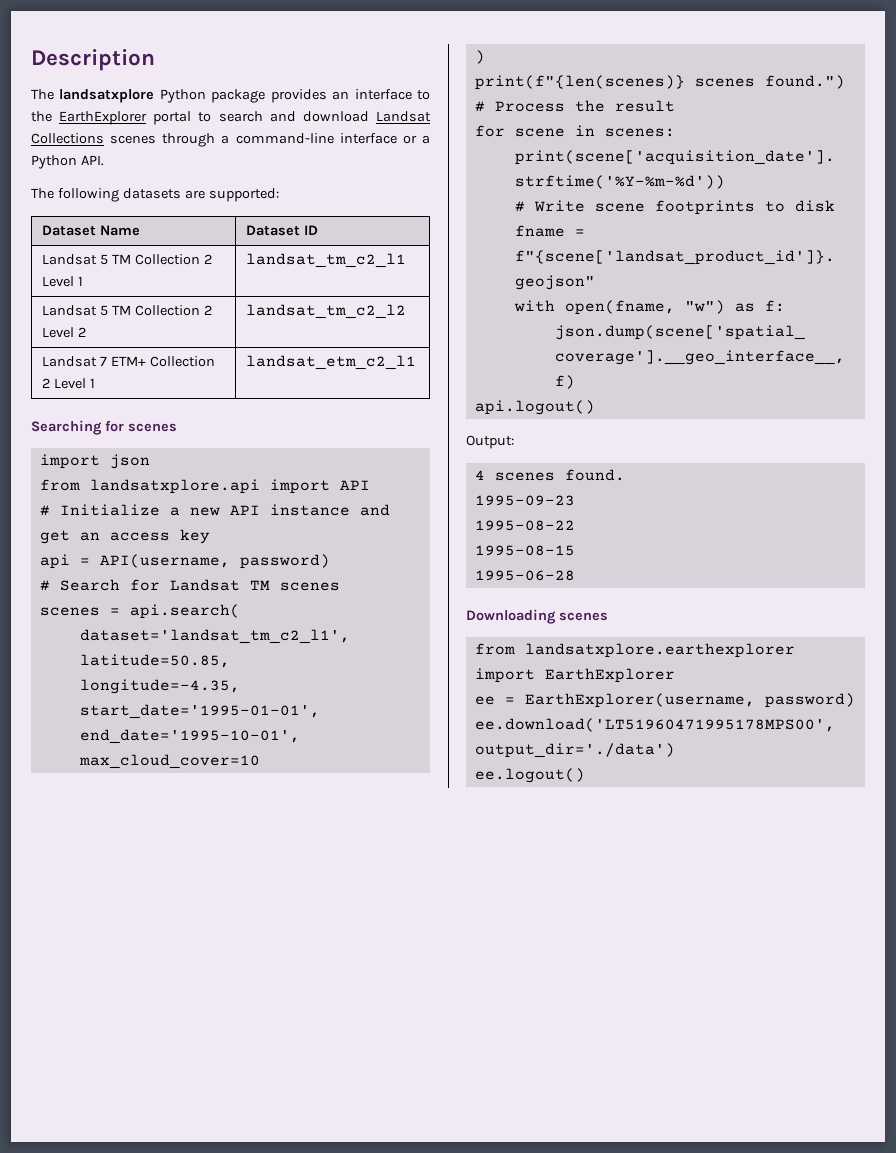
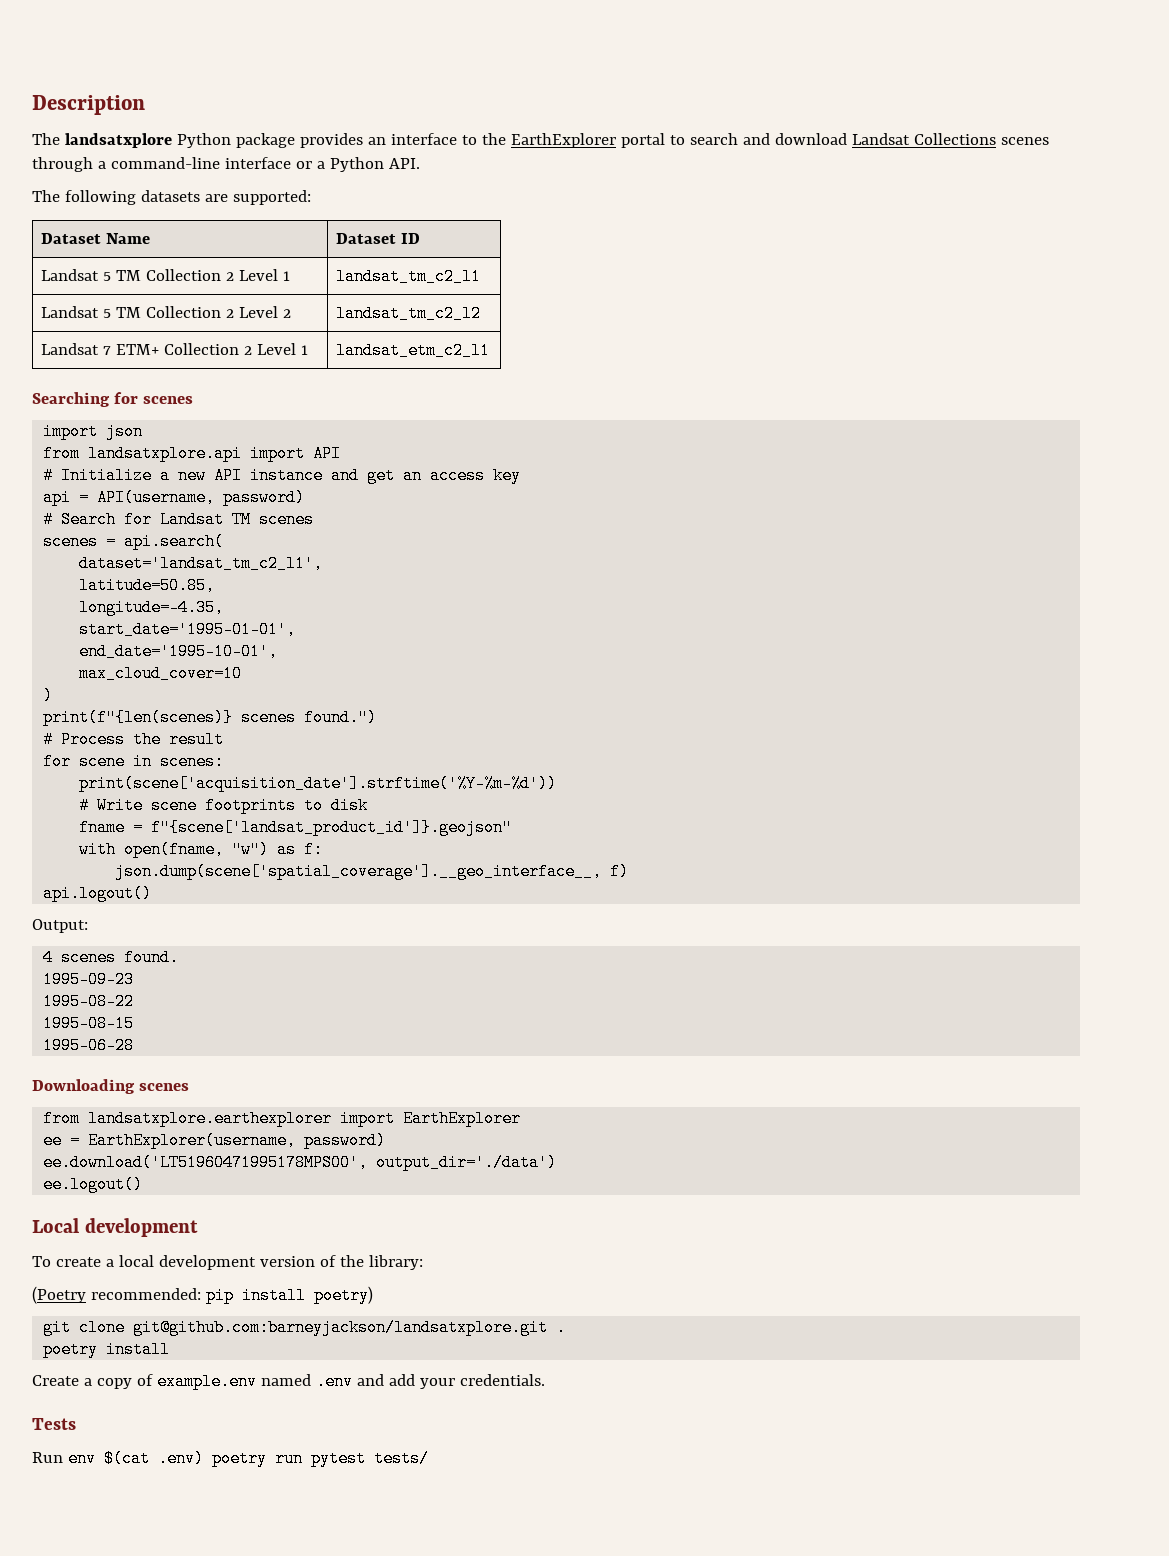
(585, 775) none -> [32,1218,198,1237] [32,1255,423,1270] [32,1286,373,1304] [43,1319,567,1336] [43,1341,171,1358] [32,1373,545,1390] [32,1418,76,1430] [32,1450,429,1467] // Local development // To create a local development version of the library: // (Poetry recommended: pip install poetry) // git clone git@github.com:barneyjackson/landsatxplore.git . // poetry install // Create a copy of example.env named .env and add your credentials. // Tests // Run env $(cat .env) poetry run pytest tests/

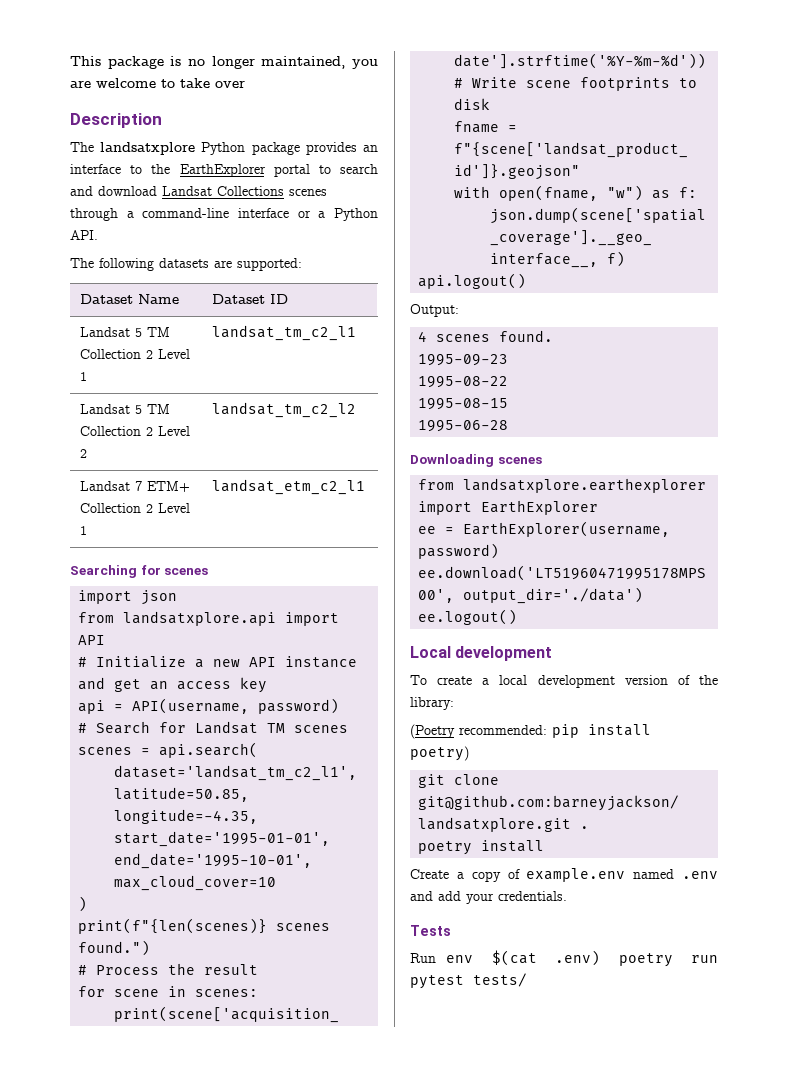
(32, 105) none -> [70,56,378,69] [70,78,245,88] This package is no longer maintained, you are welcome to take over //

